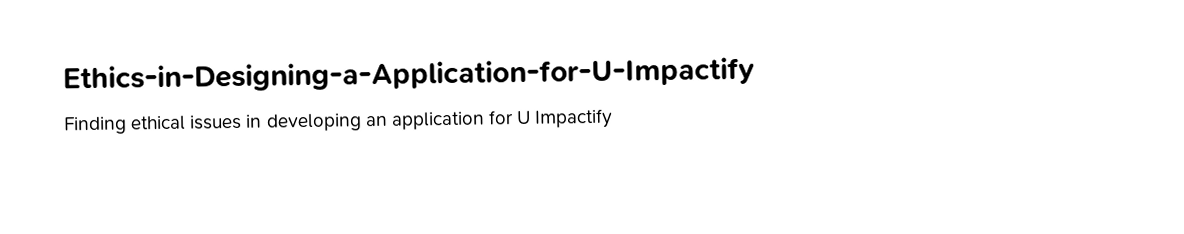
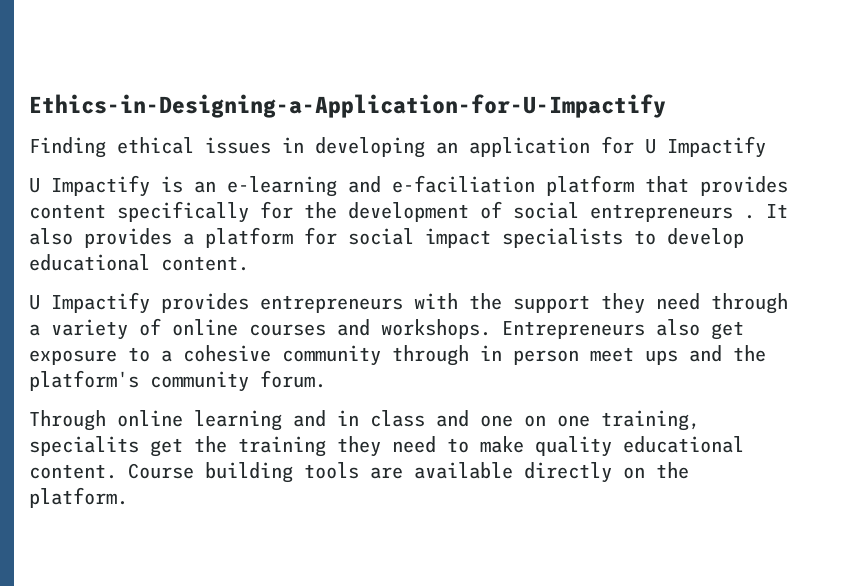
(614, 118) none -> [29,175,788,197] [29,201,788,223] [29,227,744,248] [29,254,249,271] [29,292,788,314] [29,318,744,340] [29,345,766,366] [29,370,326,392] [29,410,700,431] [29,436,744,457] [29,462,689,483] [29,487,128,508] // U Impactify is an e-learning and e-faciliation platform that provides content specifically for the development of social entrepreneurs . It also provides a platform for social impact specialists to develop educational content. // U Impactify provides entrepreneurs with the support they need through a variety of online courses and workshops. Entrepreneurs also get exposure to a cohesive community through in person meet ups and the platform's community forum. // Through online learning and in class and one on one training, specialits get the training they need to make quality educational content. Course building tools are available directly on the platform.

